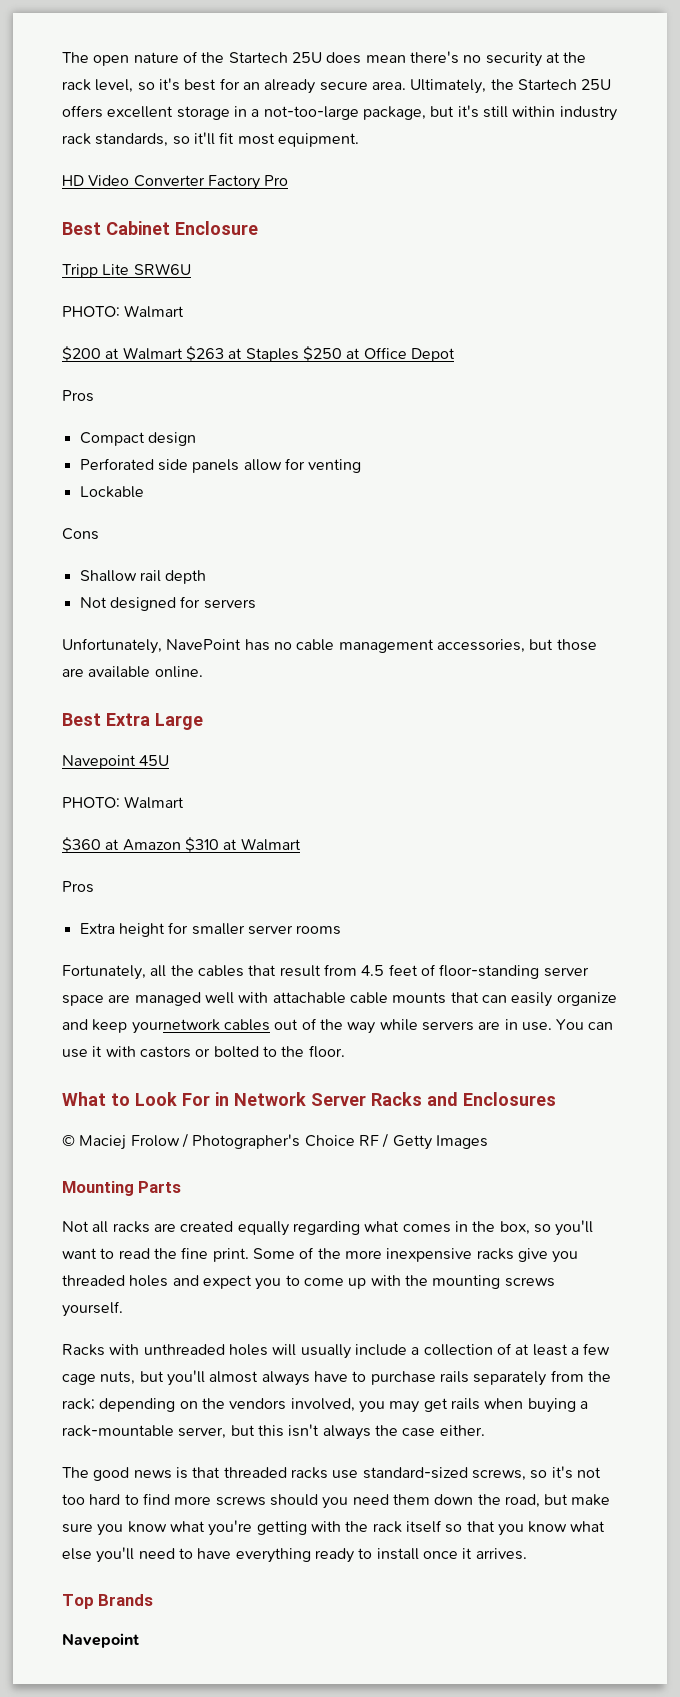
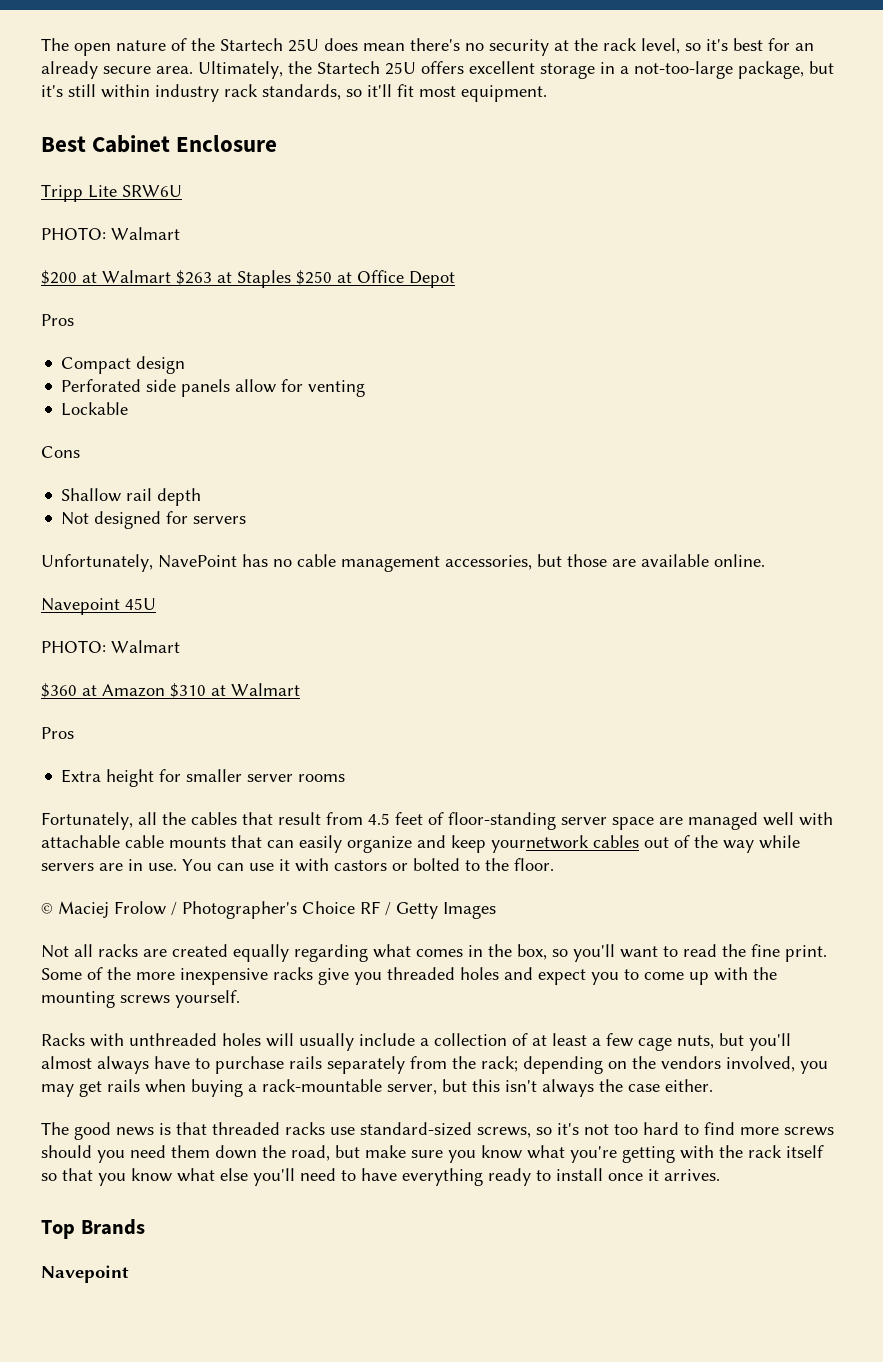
[62,175,289,190] // HD Video Converter Factory Pro -> (547, 93) none
[62,713,203,730] // Best Extra Large -> (765, 560) none
[62,1092,556,1106] // What to Look For in Network Server Racks and Enclosures -> (554, 864) none
[62,1181,182,1196] // Mounting Parts -> (496, 910) none

